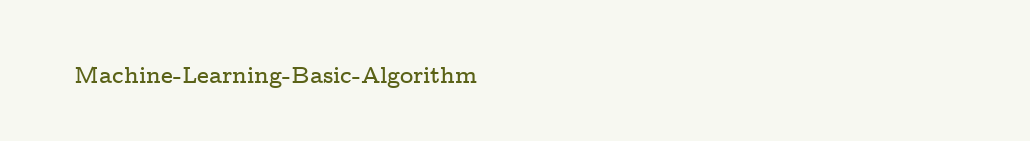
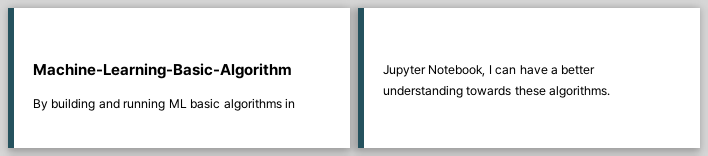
(477, 77) none -> [33,98,295,111] [383,65,596,77] [383,85,611,98] // By building and running ML basic algorithms in Jupyter Notebook, I can have a better understanding towards these algorithms.

